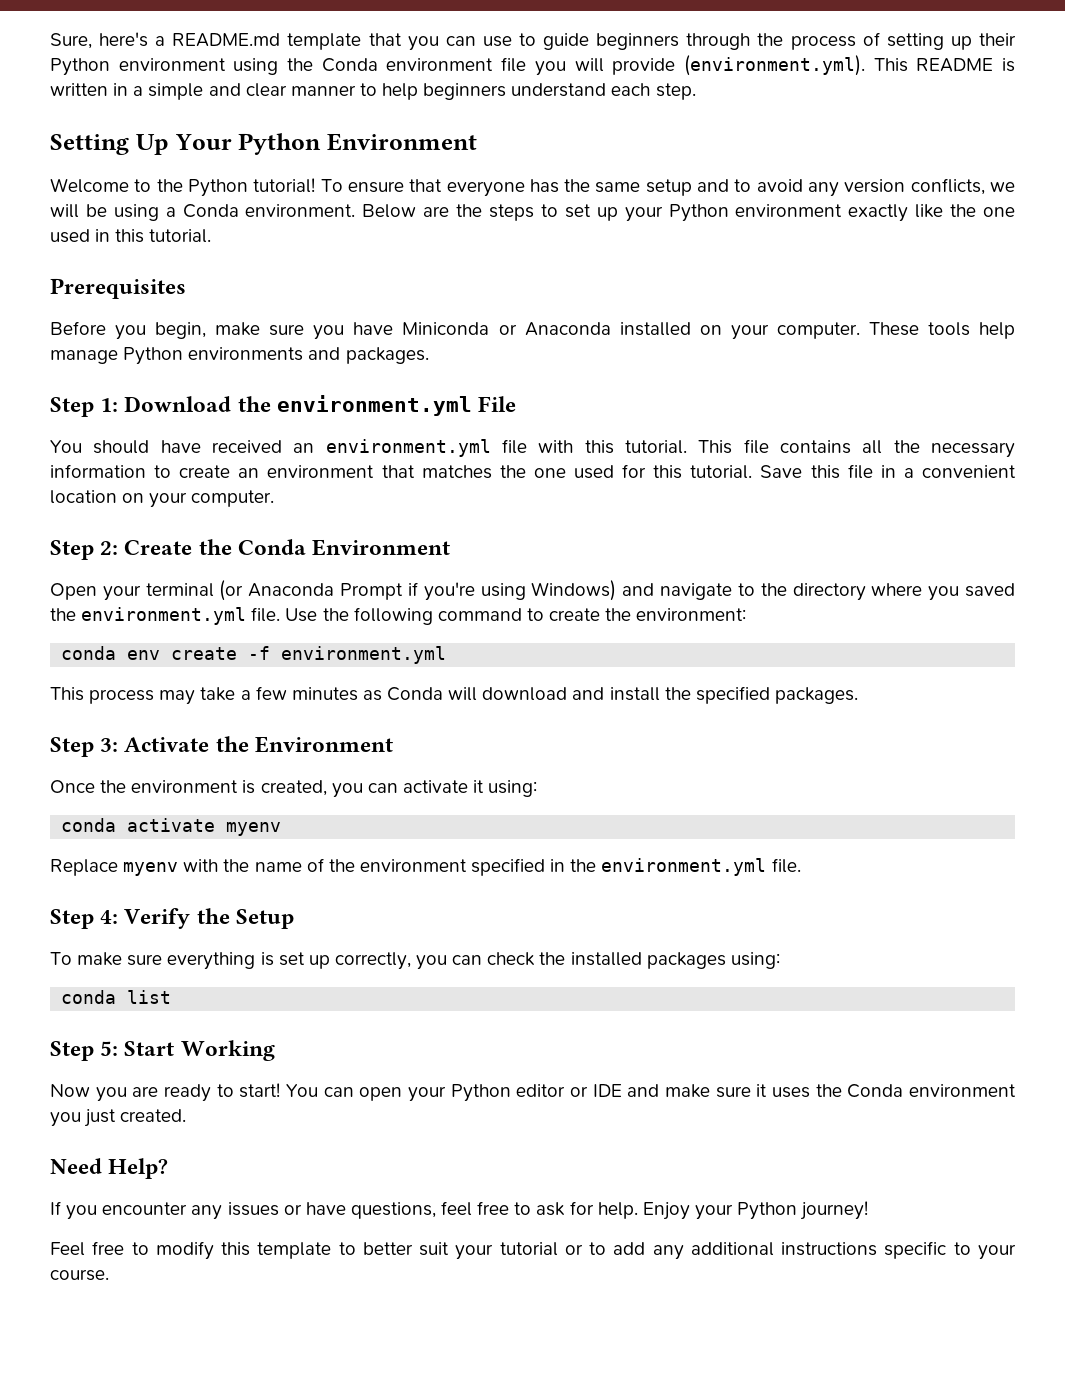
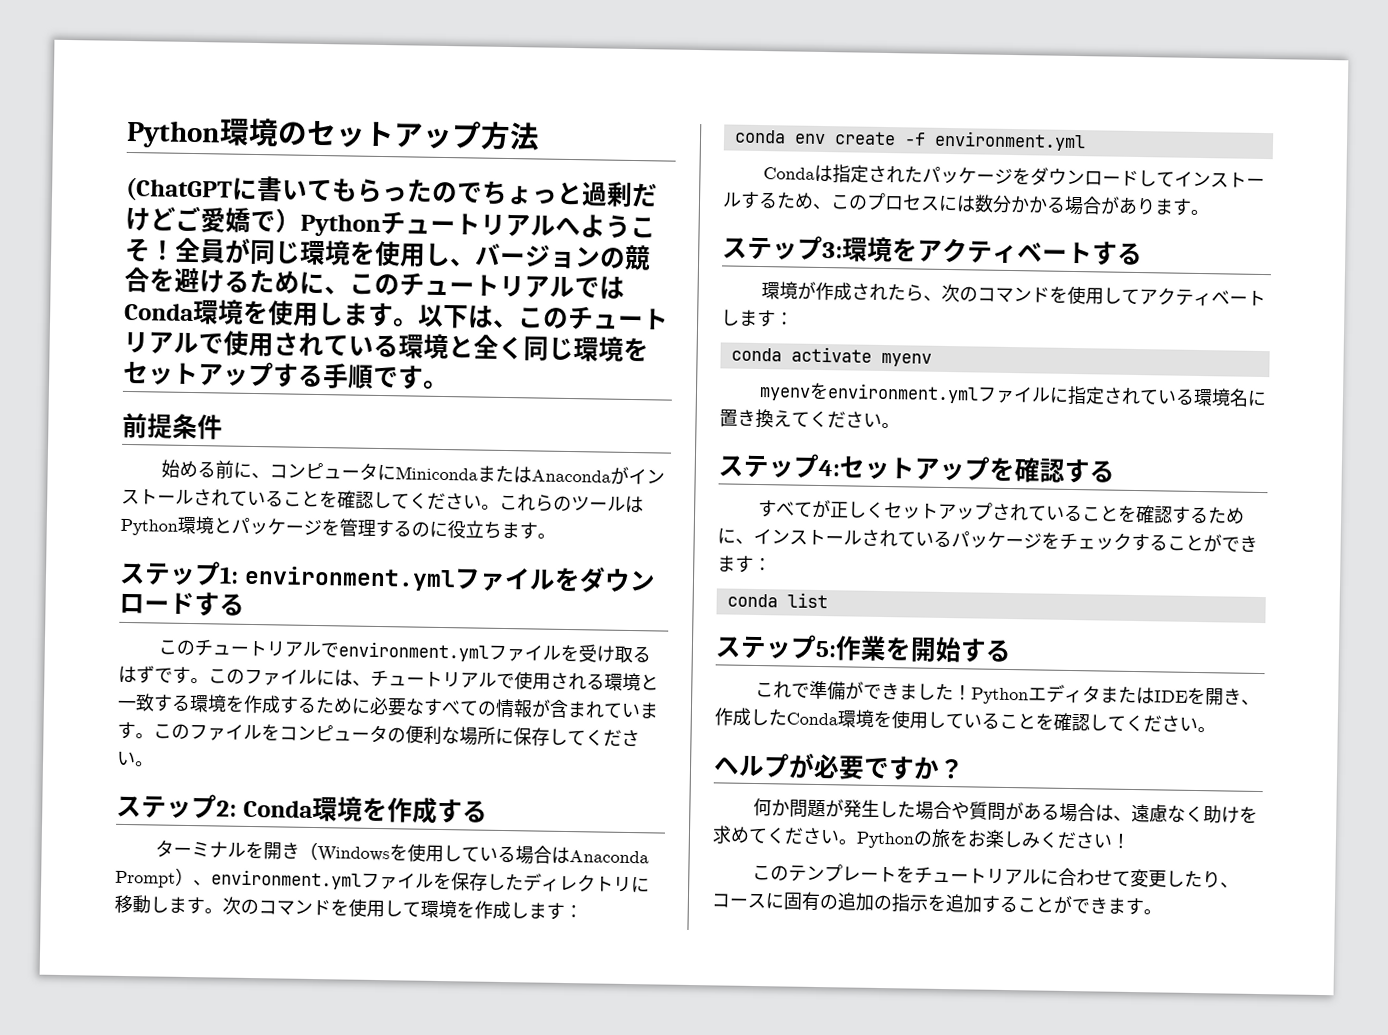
[50,32,1016,51] [50,55,1016,76] [50,83,696,100] [50,133,477,155] [50,178,1015,197] [50,204,1016,222] [50,229,212,243] [50,278,186,299] [50,321,1015,340] [50,347,429,365] [50,395,517,417] [50,439,1016,458] [50,464,1016,479] [50,490,275,508] [50,539,451,560] [50,580,1016,601] [50,607,747,625] Sure, here's a README.md template that you can use to guide beginners through the process of setting up their Python environment using the Conda environment file you will provide (environment.yml). This README is written in a simple and clear manner to help beginners understand each step. // Setting Up Your Python Environment // Welcome to the Python tutorial! To ensure that everyone has the same setup and to avoid any version conflicts, we will be using a Conda environment. Below are the steps to set up your Python environment exactly like the one used in this tutorial. // Prerequisites // Before you begin, make sure you have Miniconda or Anaconda installed on your computer. These tools help manage Python environments and packages. // Step 1: Download the environment.yml File // You should have received an environment.yml file with this tutorial. This file contains all the necessary information to create an environment that matches the one used for this tutorial. Save this file in a convenient location on your computer. // Step 2: Create the Conda Environment // Open your terminal (or Anaconda Prompt if you're using Windows) and navigate to the directory where you saved the environment.yml file. Use the following command to create the environment: -> [126,117,540,151] [125,176,658,208] [125,205,656,239] [124,237,651,271] [124,266,625,300] [124,299,669,330] [123,330,649,362] [123,360,449,390] [122,412,223,440] [160,459,665,485] [121,488,644,514] [120,516,556,540] [119,561,656,593] [119,592,245,617] [157,639,651,664] [118,665,659,692] [117,693,659,719] [117,721,640,747] [116,750,154,767] [116,794,488,824] [154,839,649,865] [115,867,650,893] [114,894,583,920] Python環境のセットアップ方法 // (ChatGPTに書いてもらったのでちょっと過剰だけどご愛嬌で）Pythonチュートリアルへようこそ！全員が同じ環境を使用し、バージョンの競合を避けるために、このチュートリアルではConda環境を使用します。以下は、このチュートリアルで使用されている環境と全く同じ環境をセットアップする手順です。 // 前提条件 // 始める前に、コンピュータにMinicondaまたはAnacondaがインストールされていることを確認してください。これらのツールはPython環境とパッケージを管理するのに役立ちます。 // ステップ1: environment.ymlファイルをダウンロードする // このチュートリアルでenvironment.ymlファイルを受け取るはずです。このファイルには、チュートリアルで使用される環境と一致する環境を作成するために必要なすべての情報が含まれています。このファイルをコンピュータの便利な場所に保存してください。 // ステップ2: Conda環境を作成する // ターミナルを開き（Windowsを使用している場合はAnaconda Prompt）、environment.ymlファイルを保存したディレクトリに移動します。次のコマンドを使用して環境を作成します：
[50,686,858,705] [50,736,393,757] [50,780,538,798] [61,818,282,836] [50,858,801,876] [50,908,294,929] [50,952,780,970] [61,990,172,1004] [50,1040,275,1061] [50,1083,1016,1102] [50,1109,187,1127] [50,1158,169,1179] [50,1201,869,1220] [50,1241,1017,1260] [50,1269,109,1281] This process may take a few minutes as Conda will download and install the specified packages. // Step 3: Activate the Environment // Once the environment is created, you can activate it using: // conda activate myenv // Replace myenv with the name of the environment specified in the environment.yml file. // Step 4: Verify the Setup // To make sure everything is set up correctly, you can check the installed packages using: // conda list // Step 5: Start Working // Now you are ready to start! You can open your Python editor or IDE and make sure it uses the Conda environment you just created. // Need Help? // If you encounter any issues or have questions, feel free to ask for help. Enjoy your Python journey! // Feel free to modify this template to better suit your tutorial or to add any additional instructions specific to your course. -> [762,164,1265,188] [722,191,1209,216] [722,235,1143,266] [760,281,1266,307] [721,309,794,328] [730,346,932,367] [758,382,1267,407] [719,408,900,429] [718,453,1115,484] [757,499,1245,524] [717,527,1258,553] [717,555,772,573] [726,592,828,609] [715,634,1012,663] [754,680,1260,706] [714,707,1216,733] [713,752,965,781] [752,797,1258,824] [712,825,1131,850] [751,864,1239,889] [711,891,1162,916] Condaは指定されたパッケージをダウンロードしてインストールするため、このプロセスには数分かかる場合があります。 // ステップ3:環境をアクティベートする // 環境が作成されたら、次のコマンドを使用してアクティベートします： // conda activate myenv // myenvをenvironment.ymlファイルに指定されている環境名に置き換えてください。 // ステップ4:セットアップを確認する // すべてが正しくセットアップされていることを確認するために、インストールされているパッケージをチェックすることができます： // conda list // ステップ5:作業を開始する // これで準備ができました！PythonエディタまたはIDEを開き、作成したConda環境を使用していることを確認してください。 // ヘルプが必要ですか？ // 何か問題が発生した場合や質問がある場合は、遠慮なく助けを求めてください。Pythonの旅をお楽しみください！ // このテンプレートをチュートリアルに合わせて変更したり、コースに固有の追加の指示を追加することができます。

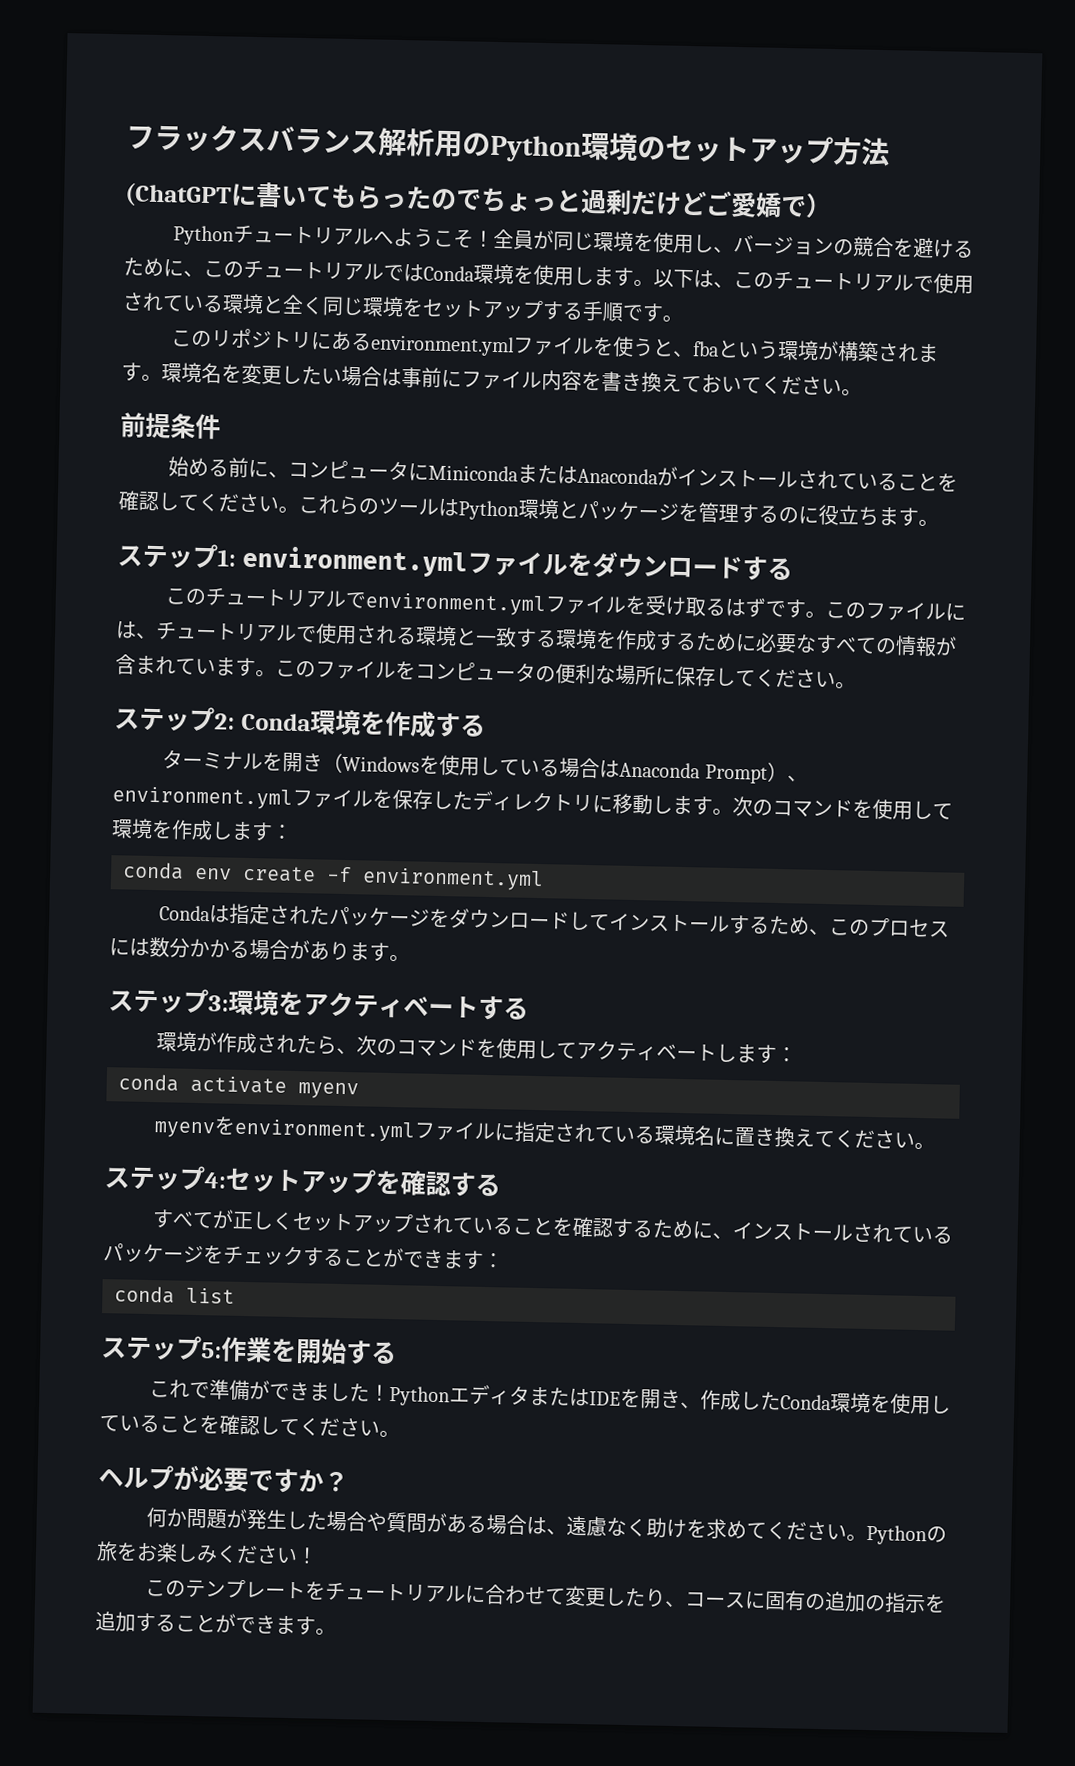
(126, 134) none -> [126,124,491,158] フラックスバランス解析用の
(301, 220) none -> (832, 205) //
(449, 385) none -> [171,328,940,363] [121,362,862,397] // このリポジトリにあるenvironment.ymlファイルを使うと、fbaという環境が構築されます。環境名を変更したい場合は事前にファイル内容を書き換えておいてください。

